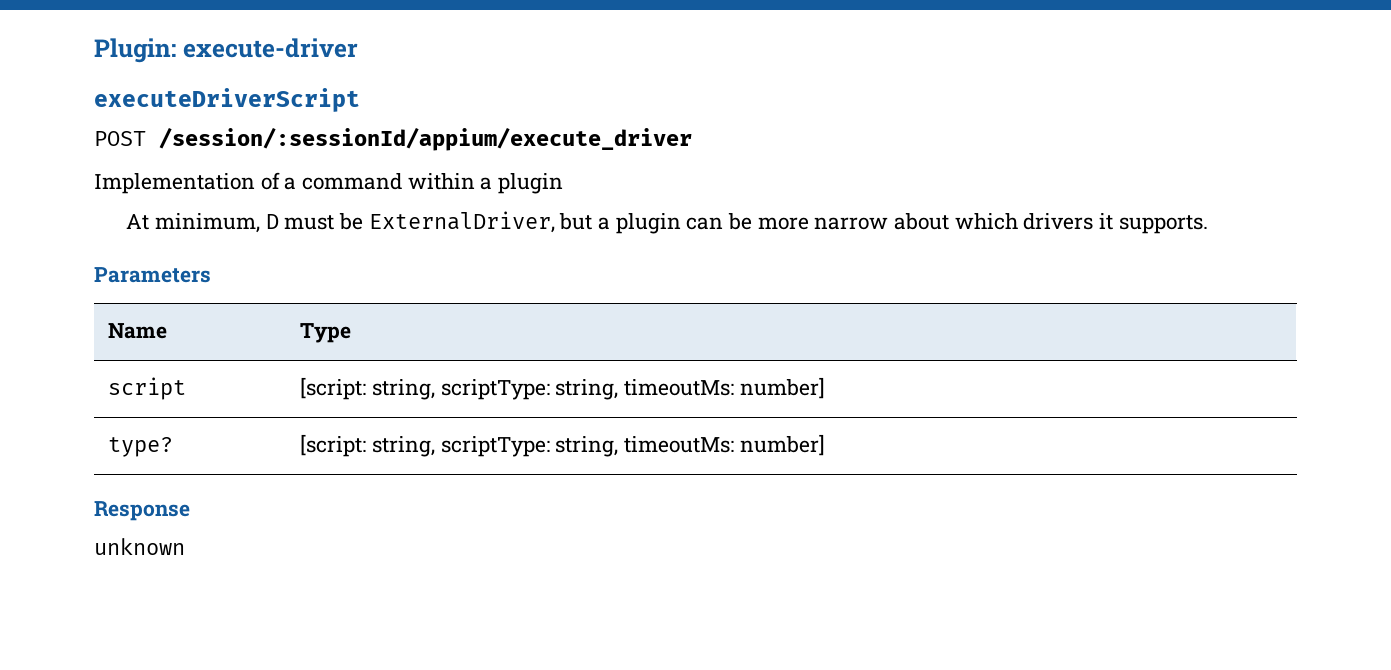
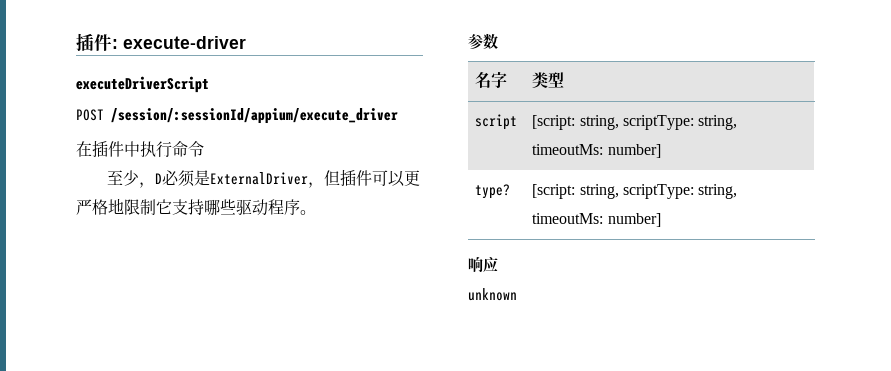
[94,38,176,63] Plugin: -> [76,33,118,51] 插件:
[94,172,564,194] [126,211,1208,234] [94,267,211,283] [108,323,168,339] [300,323,352,343] Implementation of a command within a plugin // At minimum, D must be ExternalDriver, but a plugin can be more narrow about which drivers it supports. // Parameters // Name | Type -> [76,140,204,158] [106,169,420,188] [76,198,316,216] [468,33,498,50] [475,71,508,88] [532,72,565,89] 在插件中执行命令 // 至少，D必须是ExternalDriver，但插件可以更严格地限制它支持哪些驱动程序。 // 参数 // 名字 | 类型
[94,501,190,521] Response -> [468,257,498,273] 响应

